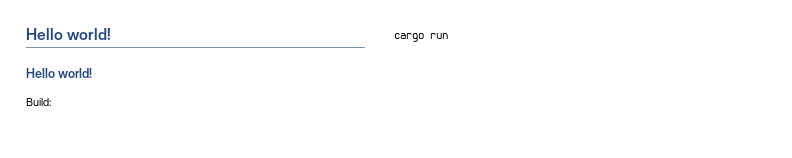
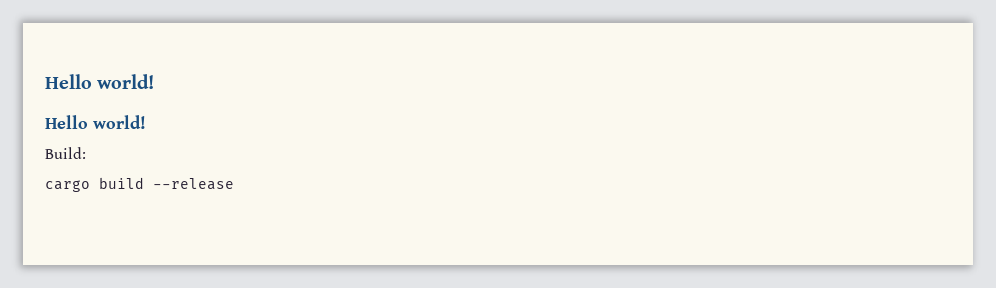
[430,33,448,39] run -> [99,177,234,190] build --release

